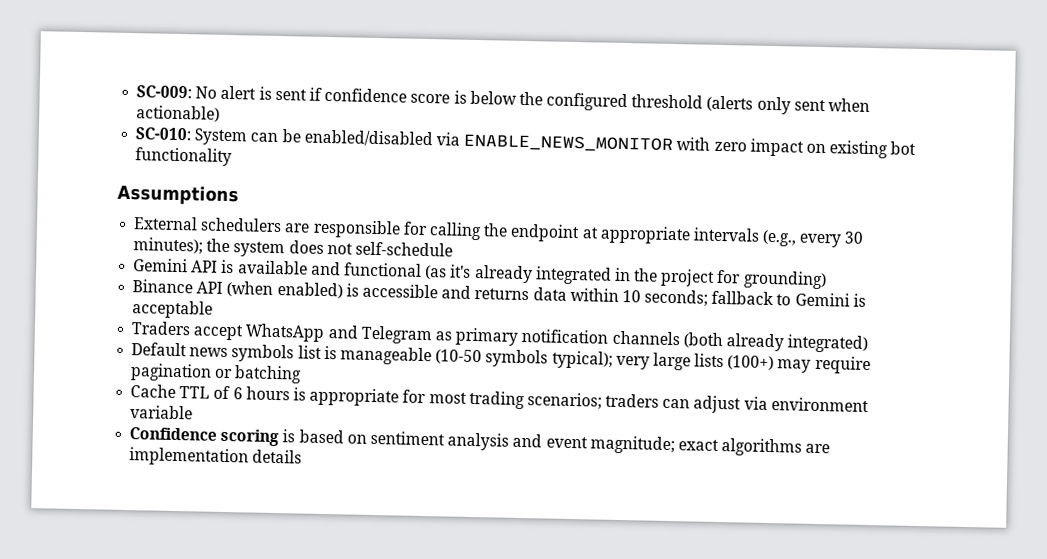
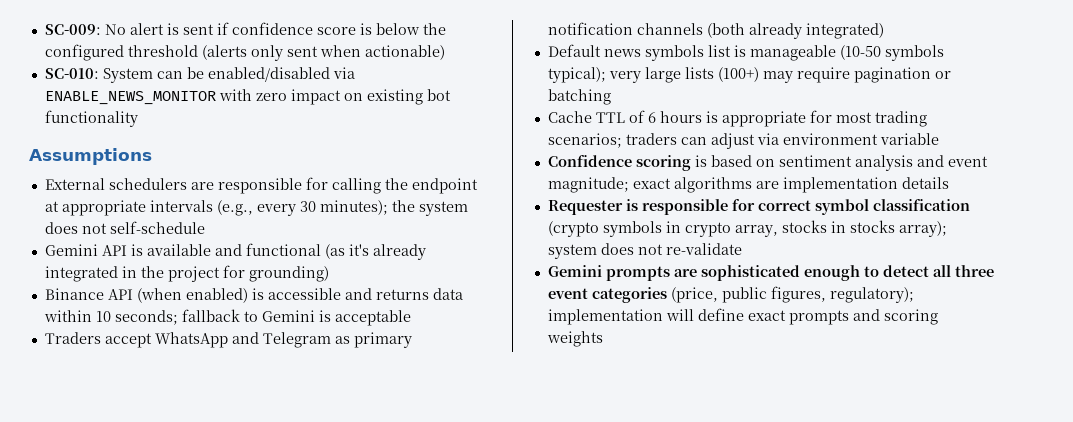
(303, 456) none -> [547,199,970,215] [547,220,947,237] [547,243,742,259] [547,265,994,281] [547,286,914,303] [547,308,938,325] [546,331,603,347] // Requester is responsible for correct symbol classification (crypto symbols in crypto array, stocks in stocks array); system does not re-validate // Gemini prompts are sophisticated enough to detect all three event categories (price, public figures, regulatory); implementation will define exact prompts and scoring weights

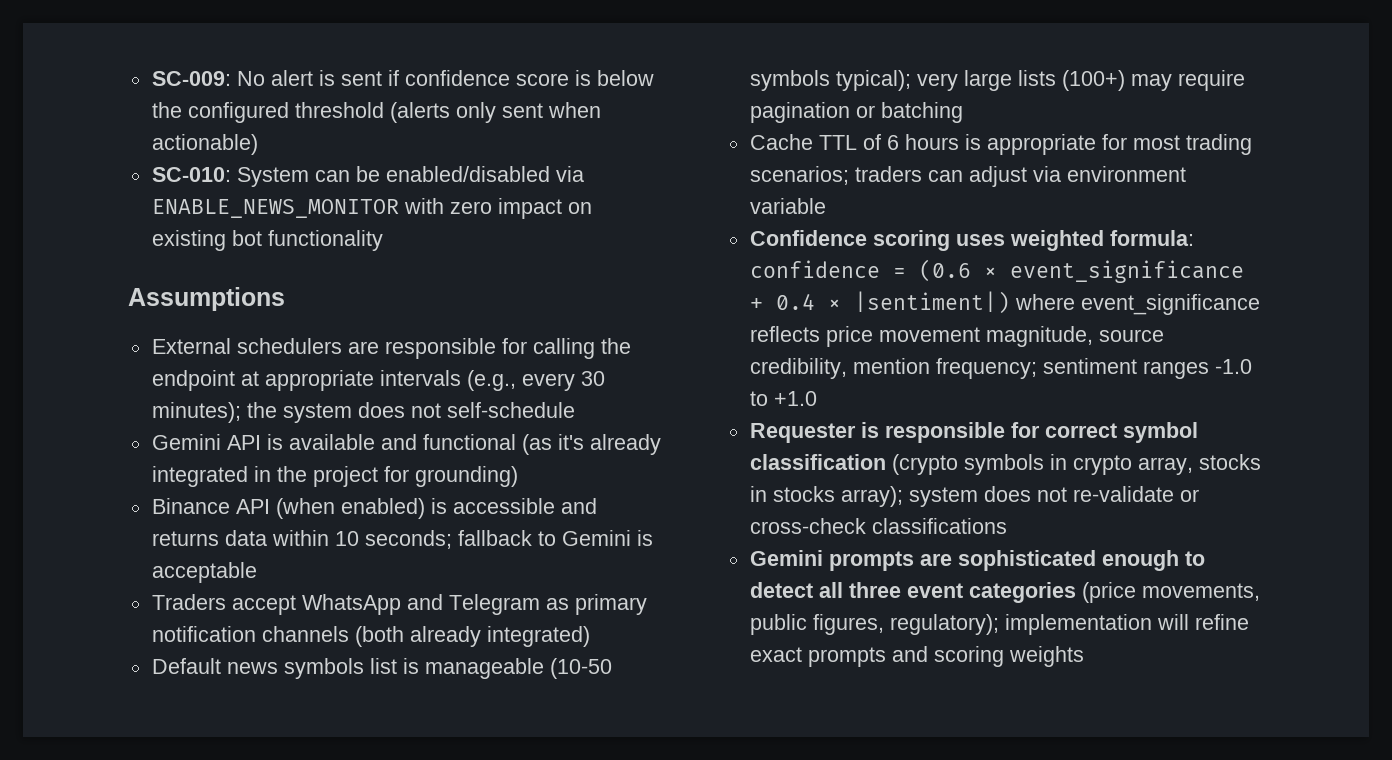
[694,155,988,171] [547,177,949,193] is based on sentiment analysis and event magnitude; exact algorithms are implementation details -> [955,230,1194,251] [749,259,1244,283] [749,291,1260,315] [749,326,1164,347] [749,358,1252,379] [749,391,817,406] uses weighted formula: confidence = (0.6 × event_significance + 0.4 × |sentiment|) where event_significance reflects price movement magnitude, source credibility, mention frequency; sentiment ranges -1.0 to +1.0
(742, 249) none -> [1179,489,1199,502] [749,518,1007,534] or cross-check classifications
[670,287,718,303] (price, -> [1081,582,1260,603] (price movements,
[697,308,744,321] define -> [1194,614,1249,630] refine

